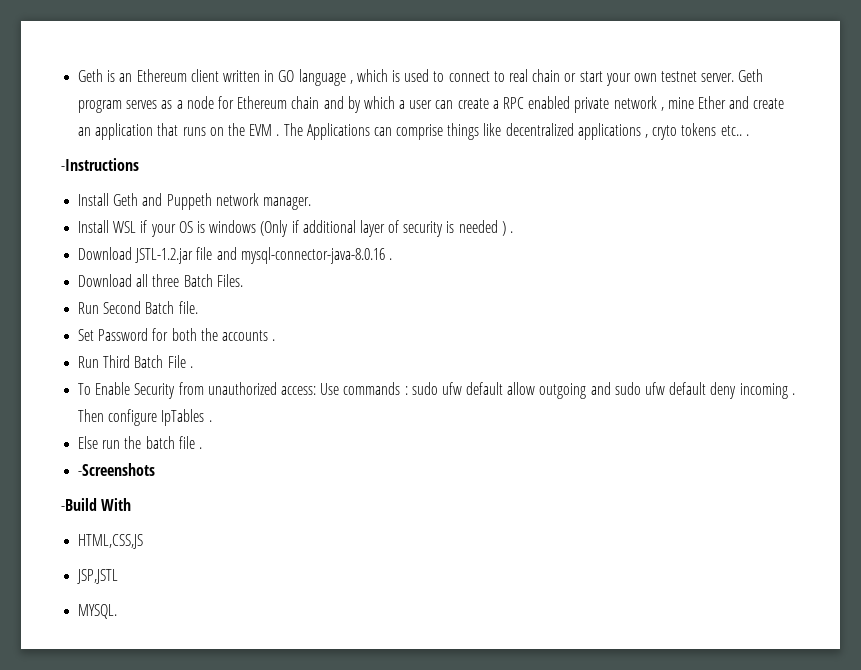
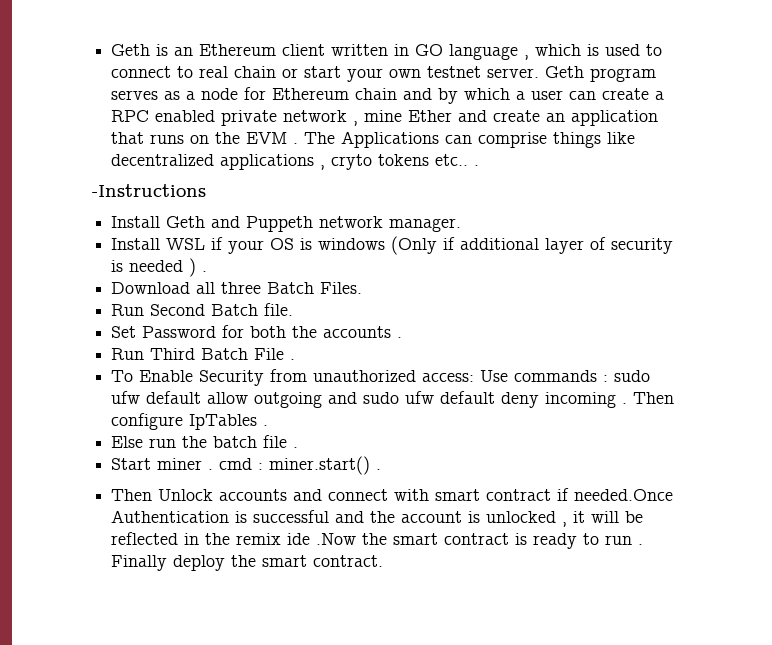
[78,247,392,264] // Download JSTL-1.2.jar file and mysql-connector-java-8.0.16 . -> (208, 271) none
[78,463,156,476] [61,498,132,511] [78,534,144,549] [77,569,119,584] [78,604,118,619] -Screenshots // -Build With // HTML,CSS,JS // JSP,JSTL // MYSQL. -> [111,456,382,475] [111,488,674,501] [111,510,644,527] [111,532,644,549] [111,555,384,571] Start miner . cmd : miner.start() . // Then Unlock accounts and connect with smart contract if needed.Once Authentication is successful and the account is unlocked , it will be reflected in the remix ide .Now the smart contract is ready to run . Finally deploy the smart contract.

